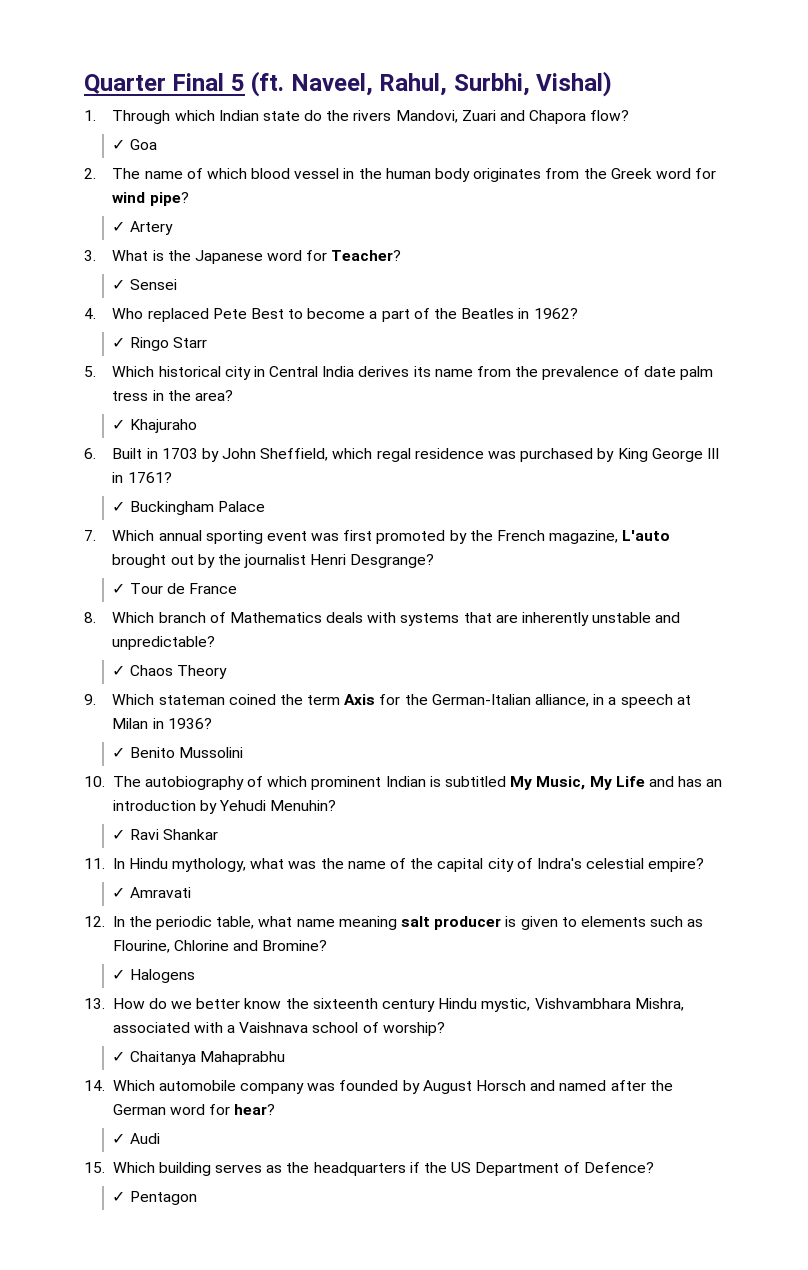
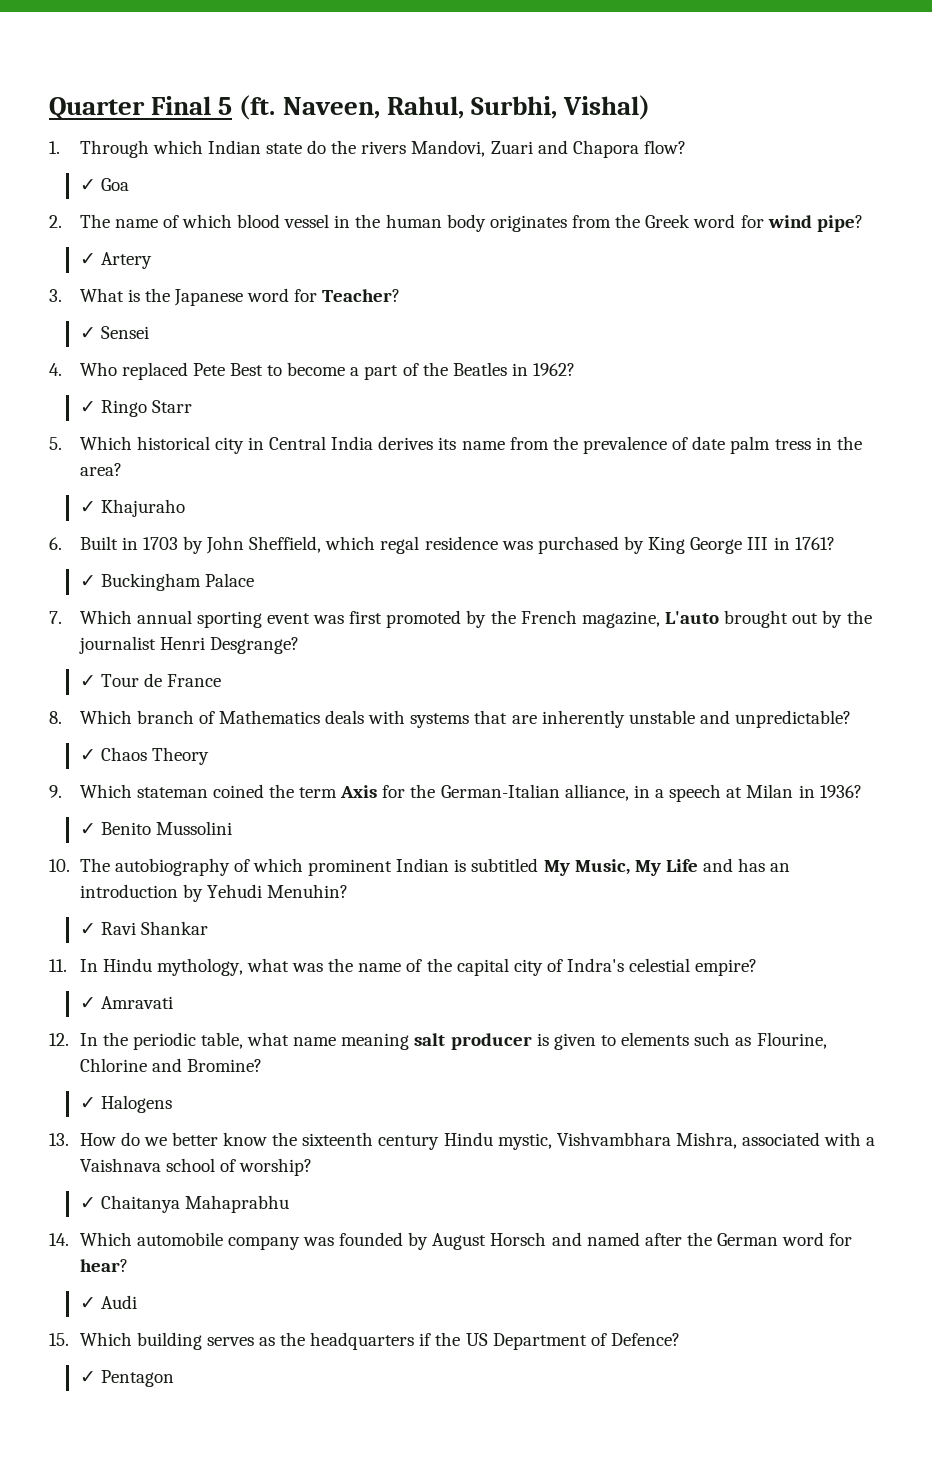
[290,73,373,96] Naveel, -> [282,97,380,119] Naveen,

